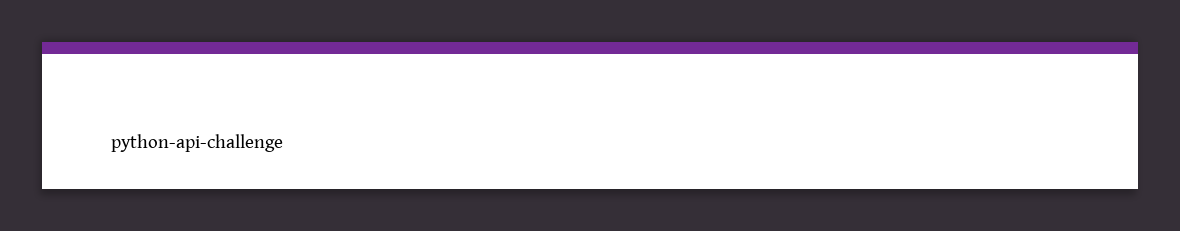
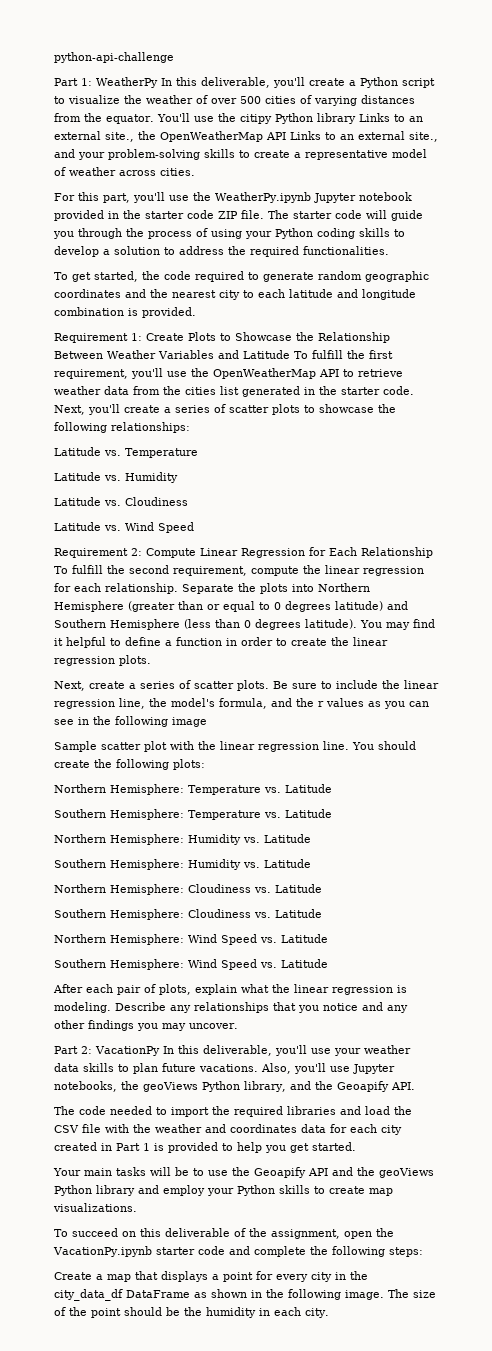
(283, 143) none -> [54,77,435,88] [54,95,415,106] [54,113,423,124] [54,131,438,142] [54,149,427,160] [54,167,195,176] [54,192,412,203] [54,210,423,221] [53,228,405,239] [54,246,389,257] [54,271,429,282] [54,289,416,300] [54,307,196,318] [54,332,390,343] [54,350,393,359] [54,368,403,379] [54,386,414,397] [54,404,396,415] [54,422,190,433] [54,447,198,458] [54,472,178,483] [54,497,188,506] [54,522,194,533] [54,547,433,558] [54,565,424,576] [54,583,370,594] [54,601,408,612] [54,619,435,630] [54,637,388,648] [54,655,151,666] [54,680,439,691] [54,698,429,709] [54,716,207,727] [54,741,416,752] [54,759,205,770] [54,784,332,795] [54,809,332,820] [54,834,311,845] [54,859,311,870] [54,884,322,895] [54,909,322,920] [54,934,328,945] [54,959,328,970] [53,984,407,995] [54,1002,408,1013] [54,1020,238,1031] [54,1045,411,1056] [54,1063,395,1074] [54,1081,415,1092] [54,1106,412,1117] [54,1124,402,1135] [54,1142,356,1153] [53,1167,434,1178] [54,1185,393,1196] [53,1203,137,1212] [54,1228,394,1239] [53,1246,423,1257] [54,1271,368,1282] [54,1289,436,1301] [54,1307,329,1318] // Part 1: WeatherPy In this deliverable, you'll create a Python script to visualize the weather of over 500 cities of varying distances from the equator. You'll use the citipy Python library Links to an external site., the OpenWeatherMap API Links to an external site., and your problem-solving skills to create a representative model of weather across cities. // For this part, you'll use the WeatherPy.ipynb Jupyter notebook provided in the starter code ZIP file. The starter code will guide you through the process of using your Python coding skills to develop a solution to address the required functionalities. // To get started, the code required to generate random geographic coordinates and the nearest city to each latitude and longitude combination is provided. // Requirement 1: Create Plots to Showcase the Relationship Between Weather Variables and Latitude To fulfill the first requirement, you'll use the OpenWeatherMap API to retrieve weather data from the cities list generated in the starter code. Next, you'll create a series of scatter plots to showcase the following relationships: // Latitude vs. Temperature // Latitude vs. Humidity // Latitude vs. Cloudiness // Latitude vs. Wind Speed // Requirement 2: Compute Linear Regression for Each Relationship To fulfill the second requirement, compute the linear regression for each relationship. Separate the plots into Northern Hemisphere (greater than or equal to 0 degrees latitude) and Southern Hemisphere (less than 0 degrees latitude). You may find it helpful to define a function in order to create the linear regression plots. // Next, create a series of scatter plots. Be sure to include the linear regression line, the model's formula, and the r values as you can see in the following image // Sample scatter plot with the linear regression line. You should create the following plots: // Northern Hemisphere: Temperature vs. Latitude // Southern Hemisphere: Temperature vs. Latitude // Northern Hemisphere: Humidity vs. Latitude // Southern Hemisphere: Humidity vs. Latitude // Northern Hemisphere: Cloudiness vs. Latitude // Southern Hemisphere: Cloudiness vs. Latitude // Northern Hemisphere: Wind Speed vs. Latitude // Southern Hemisphere: Wind Speed vs. Latitude // After each pair of plots, explain what the linear regression is modeling. Describe any relationships that you notice and any other findings you may uncover. // Part 2: VacationPy In this deliverable, you'll use your weather data skills to plan future vacations. Also, you'll use Jupyter notebooks, the geoViews Python library, and the Geoapify API. // The code needed to import the required libraries and load the CSV file with the weather and coordinates data for each city created in Part 1 is provided to help you get started. // Your main tasks will be to use the Geoapify API and the geoViews Python library and employ your Python skills to create map visualizations. // To succeed on this deliverable of the assignment, open the VacationPy.ipynb starter code and complete the following steps: // Create a map that displays a point for every city in the city_data_df DataFrame as shown in the following image. The size of the point should be the humidity in each city.

